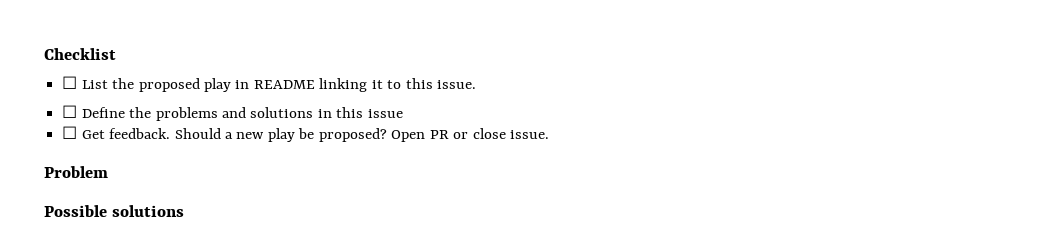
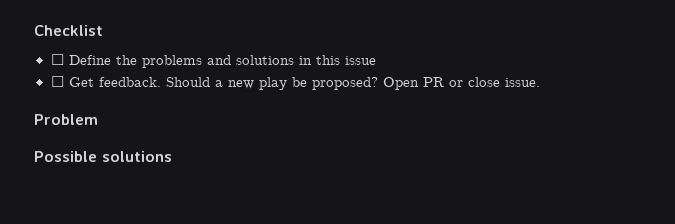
[62,76,477,92] // ☐ List the proposed play in README linking it to this issue. -> (103, 30) none

